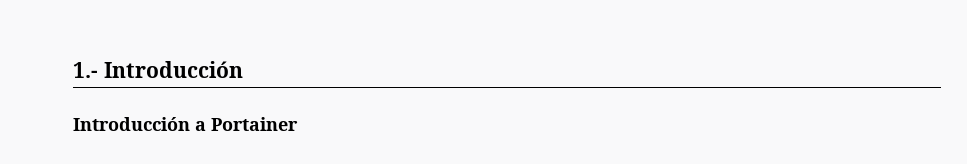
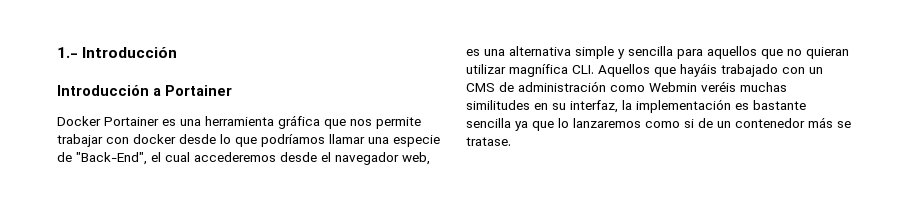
(298, 124) none -> [57,115,421,129] [57,134,440,147] [57,152,430,165] [466,46,849,59] [466,63,823,77] [466,81,787,92] [466,99,806,113] [466,117,851,131] [466,137,511,146] // Docker Portainer es una herramienta gráfica que nos permite trabajar con docker desde lo que podríamos llamar una especie de "Back-End", el cual accederemos desde el navegador web, es una alternativa simple y sencilla para aquellos que no quieran utilizar magnífica CLI. Aquellos que hayáis trabajado con un CMS de administración como Webmin veréis muchas similitudes en su interfaz, la implementación es bastante sencilla ya que lo lanzaremos como si de un contenedor más se tratase.

